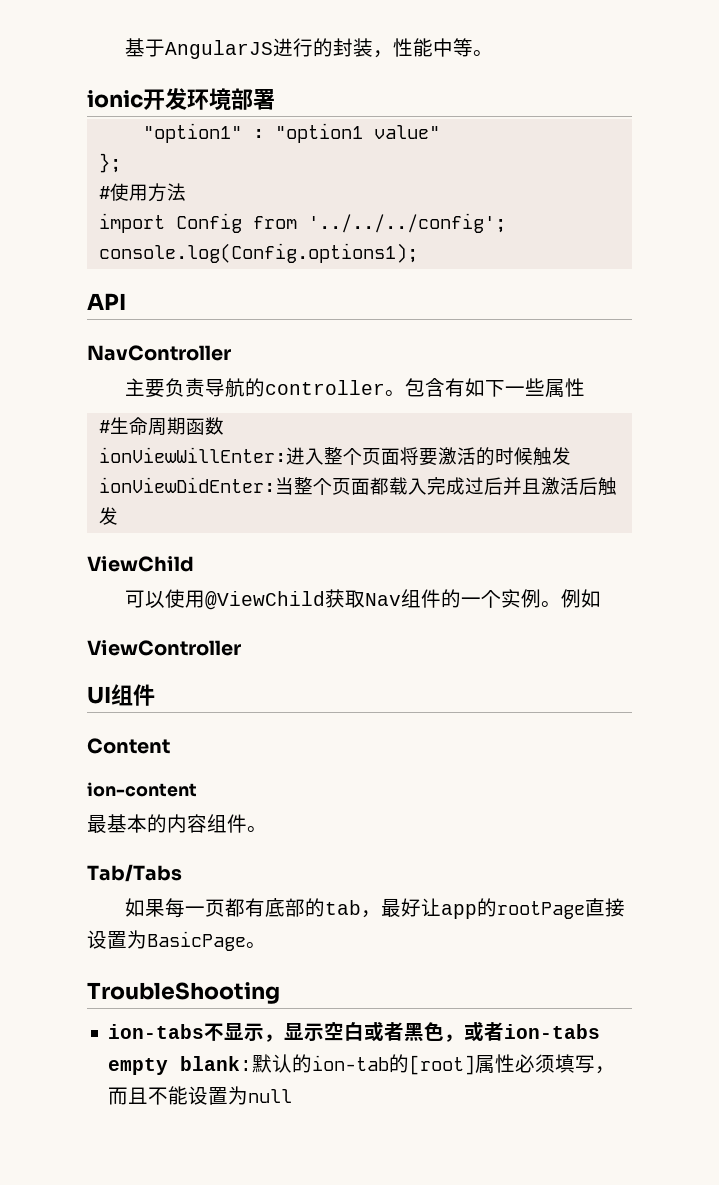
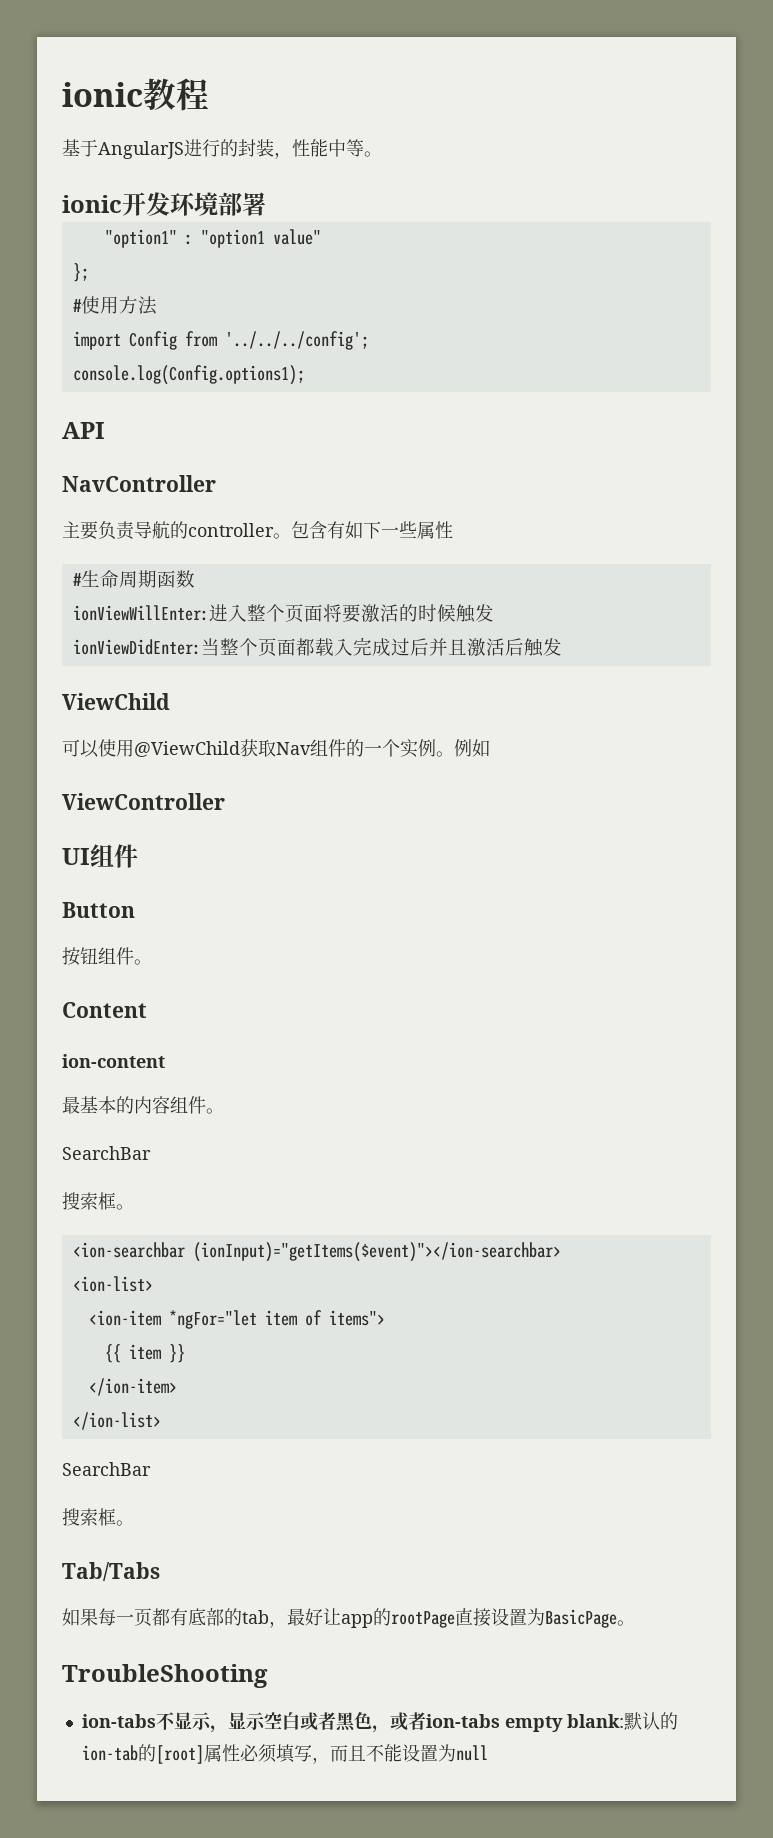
(124, 47) none -> [62,78,209,111] ionic教程 //
(155, 695) none -> [62,902,135,918] [62,947,152,966] // Button // 按钮组件。
(267, 829) none -> [62,1146,151,1160] [62,1192,134,1210] [72,1242,561,1262] [72,1276,153,1292] [88,1310,385,1329] [104,1344,185,1363] [88,1378,177,1396] [72,1412,161,1430] [62,1462,151,1476] [62,1508,134,1526] // SearchBar // 搜索框。 // <ion-searchbar (ionInput)="getItems($event)"></ion-searchbar> // <ion-list> // <ion-item *ngFor="let item of items"> // {{ item }} // </ion-item> // </ion-list> // SearchBar // 搜索框。

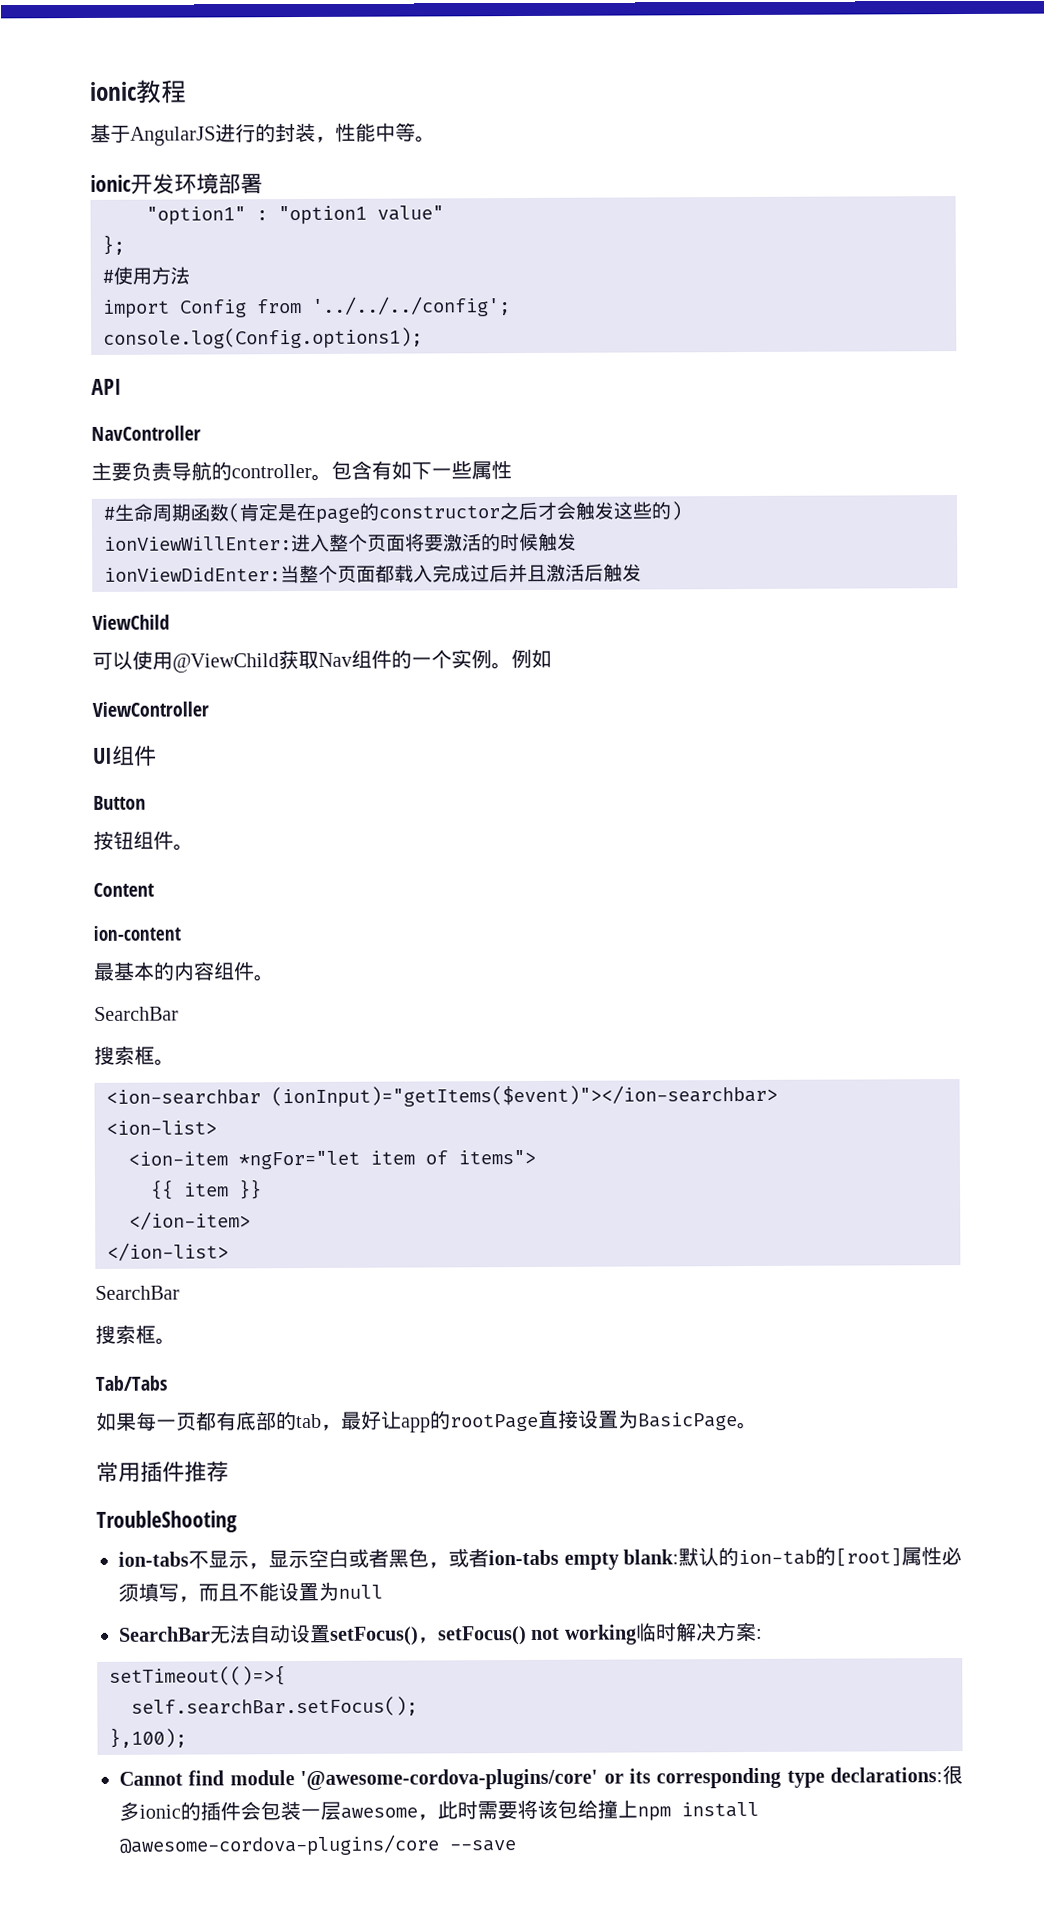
(195, 579) none -> [228,501,682,523] (肯定是在page的constructor之后才会触发这些的)
(635, 1623) none -> [96,1461,229,1483] // 常用插件推荐
(488, 1753) none -> [119,1621,763,1646] [109,1665,286,1686] [131,1696,418,1717] [109,1727,187,1748] [119,1765,963,1791] [119,1799,759,1821] [119,1834,517,1856] // SearchBar无法自动设置setFocus()，setFocus() not working临时解决方案: // setTimeout(()=>{ // self.searchBar.setFocus(); // },100); // Cannot find module '@awesome-cordova-plugins/core' or its corresponding type declarations:很多ionic的插件会包装一层awesome，此时需要将该包给撞上npm install @awesome-cordova-plugins/core --save

